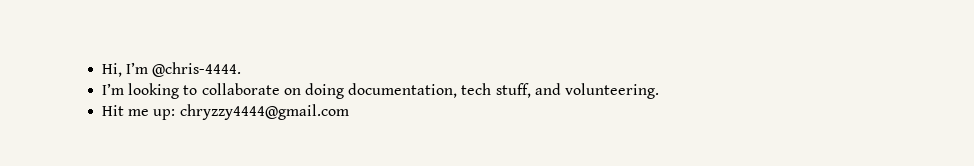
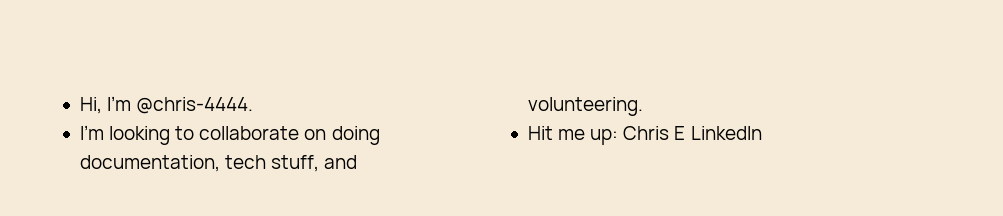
[179,104,349,120] chryzzy4444@gmail.com -> [623,126,762,140] Chris E LinkedIn

